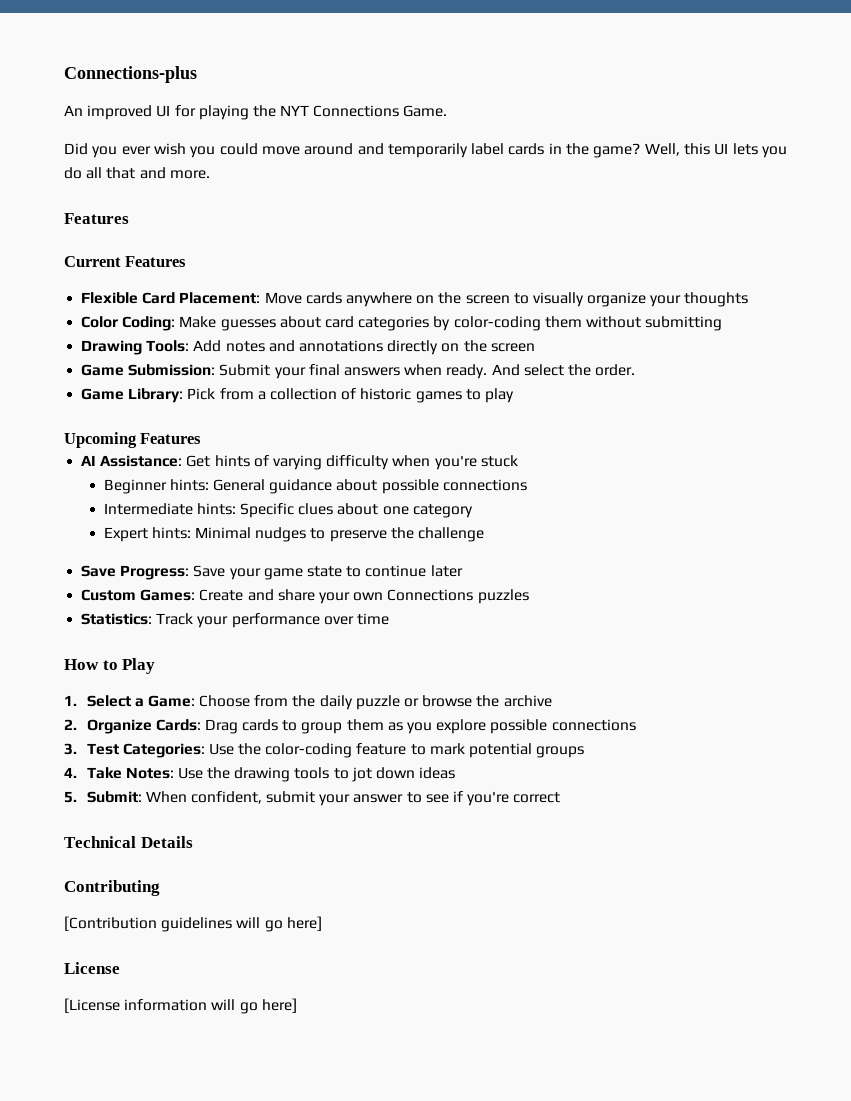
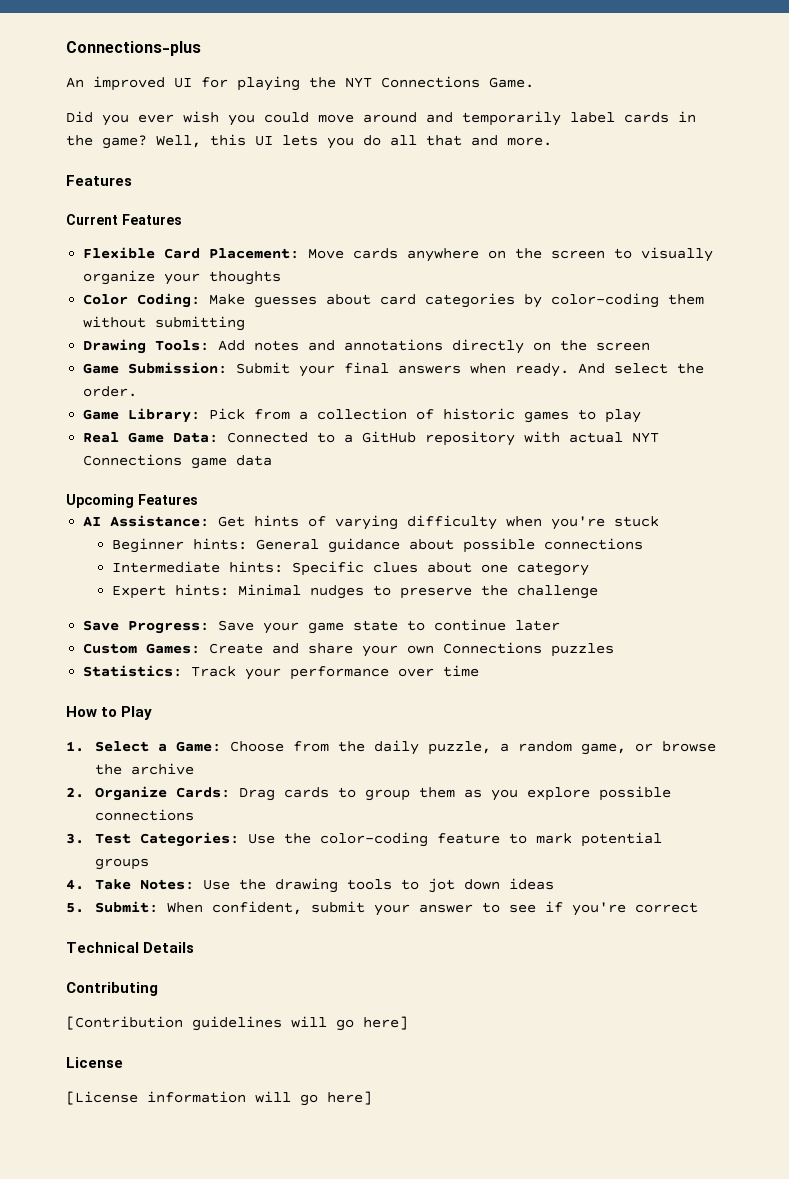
(514, 395) none -> [83,431,660,446] [83,454,273,469] // Real Game Data: Connected to a GitHub repository with actual NYT Connections game data
[355,695,400,710] puzzle -> [427,741,626,755] puzzle, a random game,

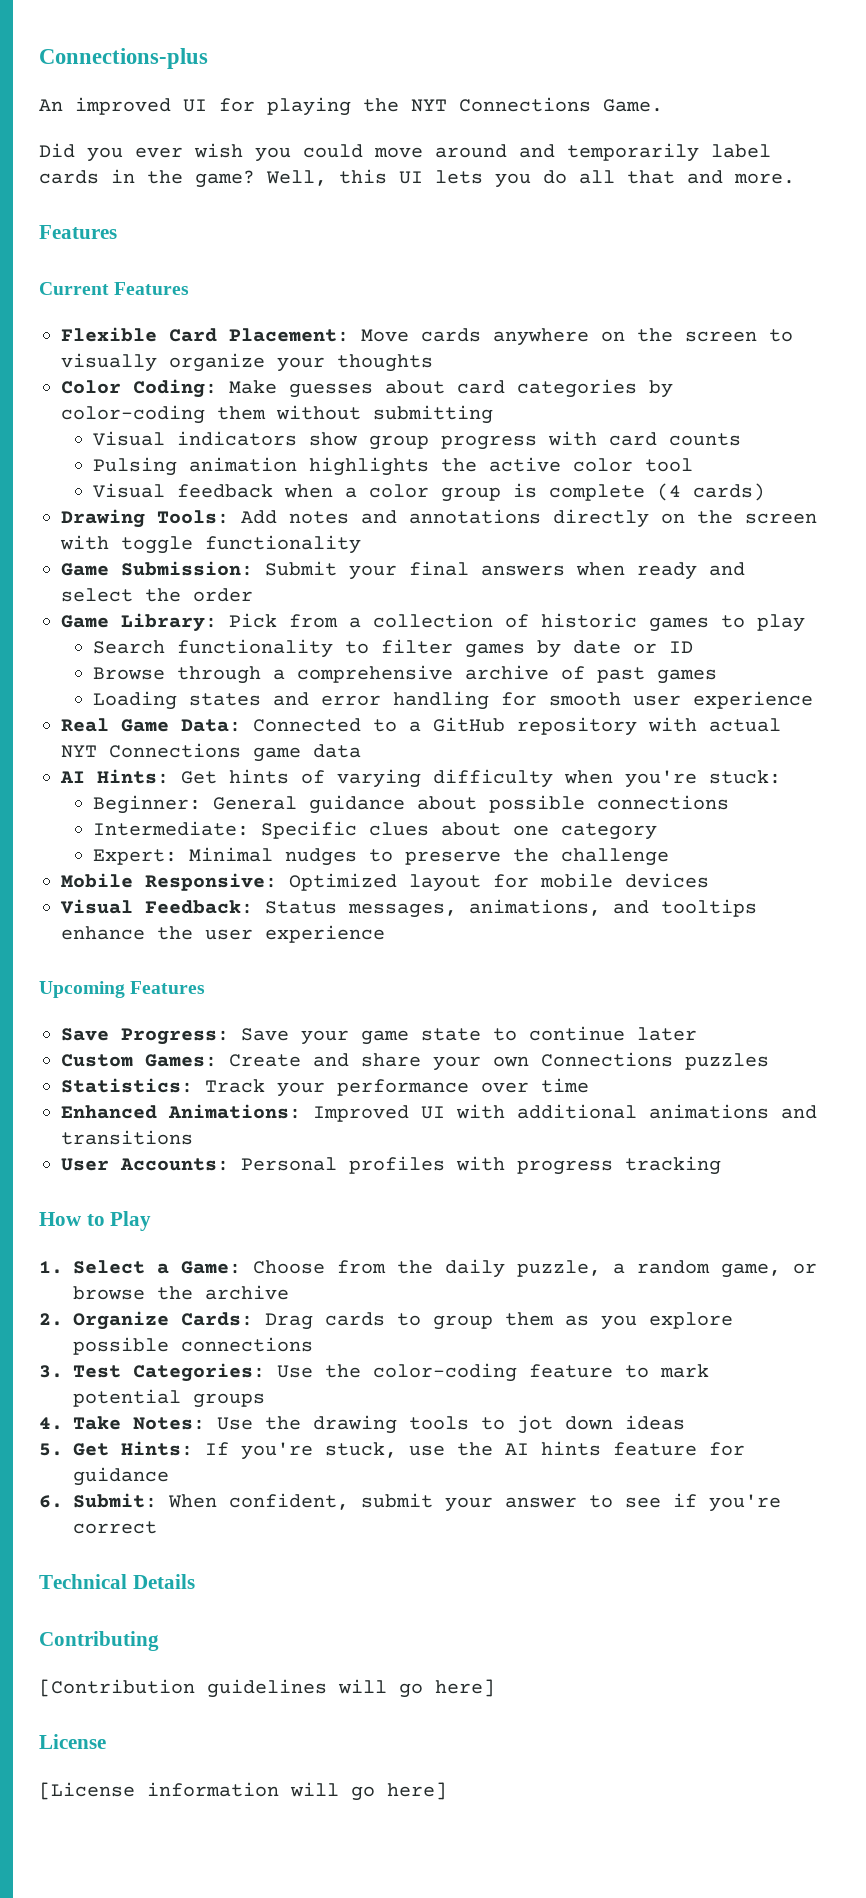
(246, 323) none -> [93,431,742,450] [93,457,694,476] [93,483,766,502] // Visual indicators show group progress with card counts // Pulsing animation highlights the active color tool // Visual feedback when a color group is complete (4 cards)
(651, 346) none -> [60,535,361,554] with toggle functionality
[515,363,606,377] ready. And -> [637,562,745,580] ready and
[83,386,138,397] order. -> [193,588,253,602] order
(642, 416) none -> [93,639,694,658] [93,665,718,684] [93,691,814,710] // Search functionality to filter games by date or ID // Browse through a comprehensive archive of past games // Loading states and error handling for smooth user experience
[66,494,198,508] [83,515,210,527] // Upcoming Features // AI Assistance: -> [60,769,169,784] // AI Hints:
[614,516,660,527] [111,538,247,553] stuck // Beginner hints: -> [709,770,781,784] [93,795,202,814] stuck: // Beginner:
[111,561,283,573] Intermediate hints: -> [93,821,250,836] Intermediate:
[111,584,229,599] Expert hints: -> [93,849,178,865] Expert:
(598, 592) none -> [61,873,709,892] [60,899,757,918] [61,925,385,943] [39,981,206,998] // Mobile Responsive: Optimized layout for mobile devices // Visual Feedback: Status messages, animations, and tooltips enhance the user experience // Upcoming Features
(480, 671) none -> [61,1104,817,1122] [61,1130,193,1145] [61,1156,721,1175] // Enhanced Animations: Improved UI with additional animations and transitions // User Accounts: Personal profiles with progress tracking
(84, 908) none -> [73,1441,745,1460] [73,1467,169,1486] [39,1495,63,1508] Get Hints: If you're stuck, use the AI hints feature for guidance // 6.

